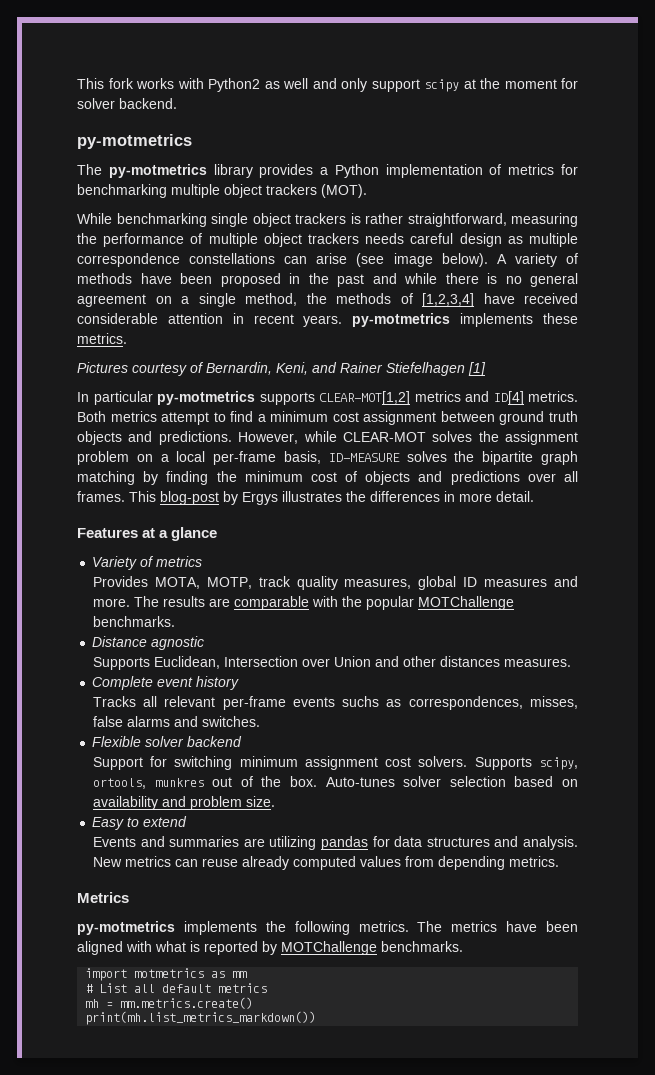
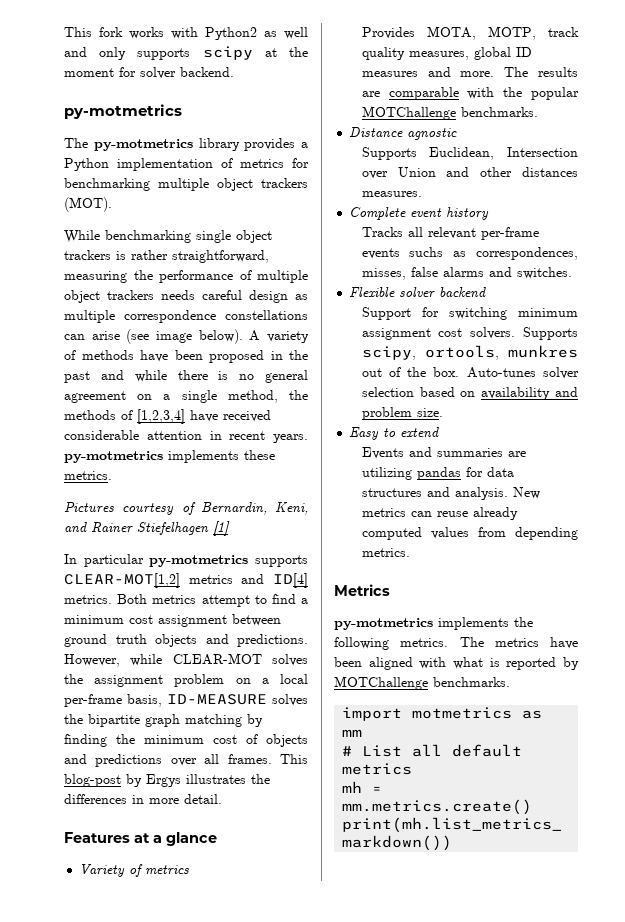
[371,79,420,92] support -> [137,48,191,60] supports

